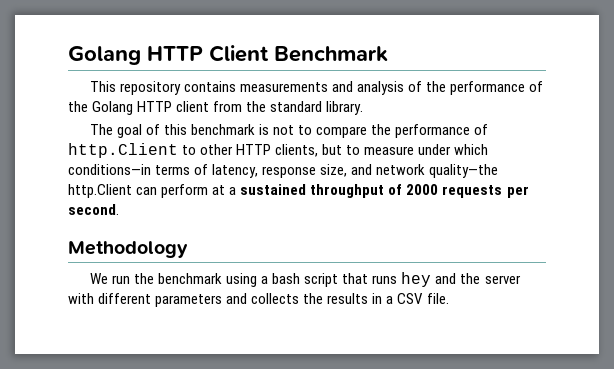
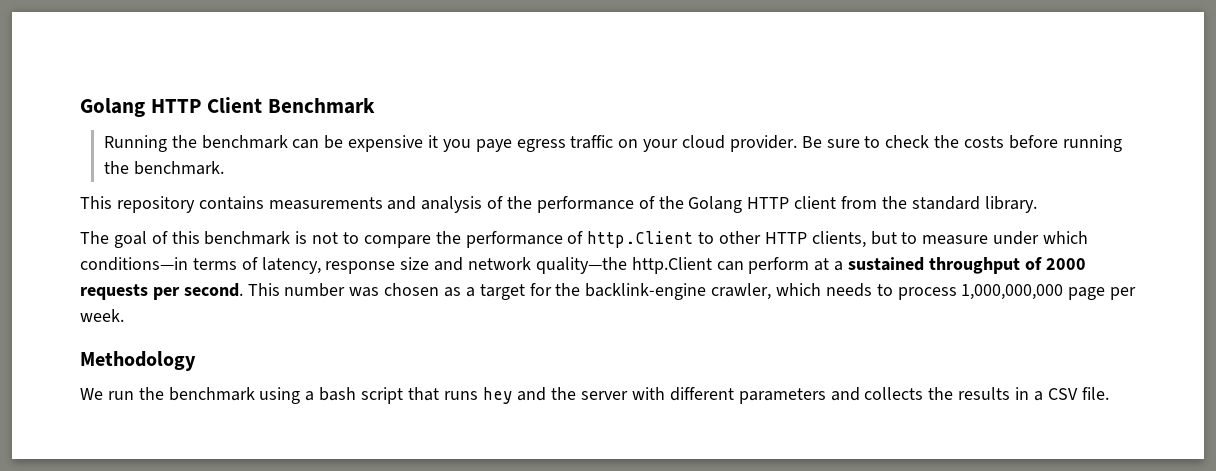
(388, 54) none -> [103,135,1122,152] [103,161,224,175] // Running the benchmark can be expensive it you paye egress traffic on your cloud provider. Be sure to check the costs before running the benchmark.
[320,164,348,177] size, -> [400,257,430,270] size
(119, 209) none -> [247,283,1137,300] [80,309,124,322] This number was chosen as a target for the backlink-engine crawler, which needs to process 1,000,000,000 page per week.

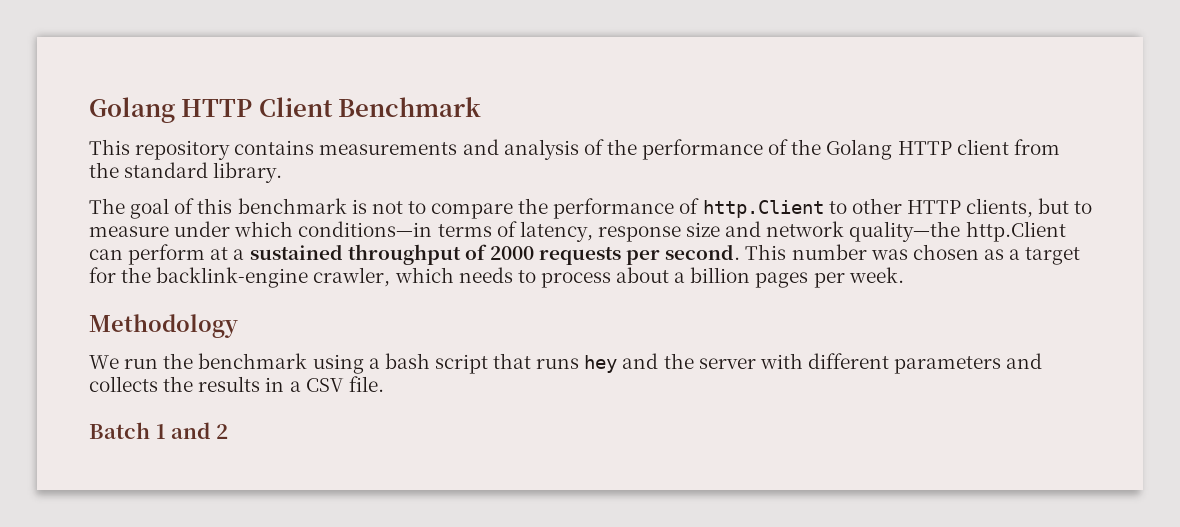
[103,135,1122,152] [103,161,224,175] // Running the benchmark can be expensive it you paye egress traffic on your cloud provider. Be sure to check the costs before running the benchmark. -> (482, 107) none
[961,284,1106,300] 1,000,000,000 page -> [616,267,809,288] about a billion pages
(1109, 393) none -> [89,422,228,439] // Batch 1 and 2

